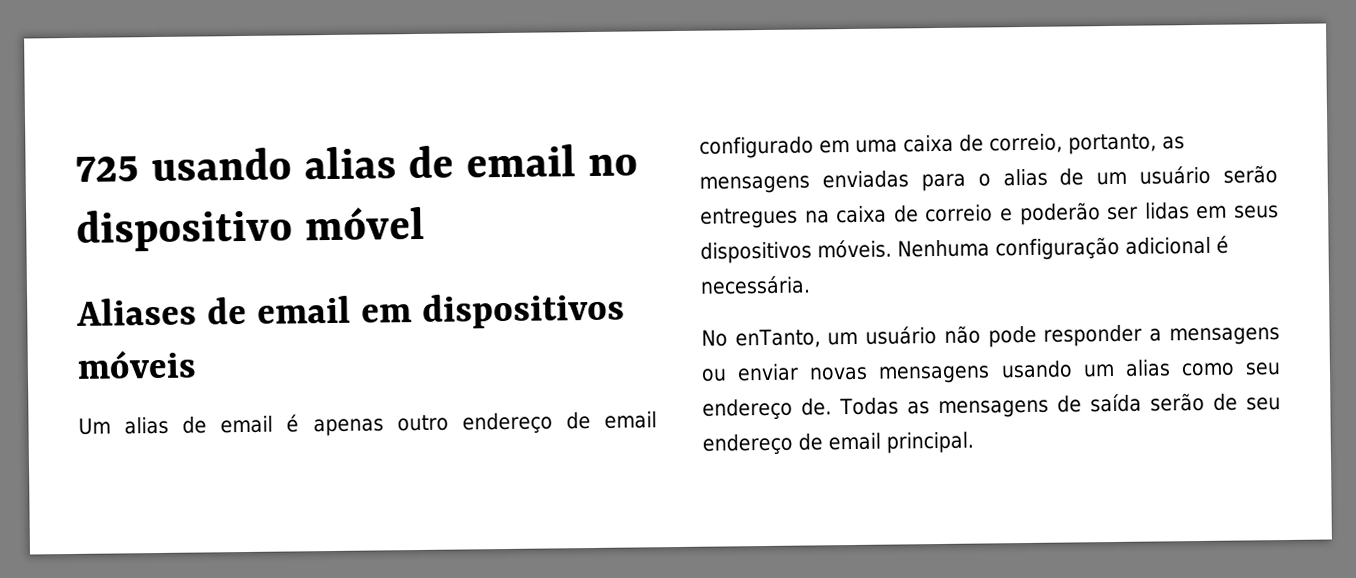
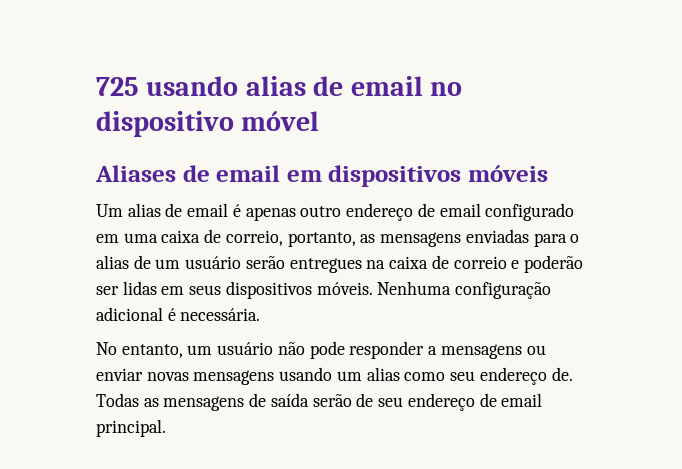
[734,328,821,349] enTanto, -> [121,344,183,358] entanto,

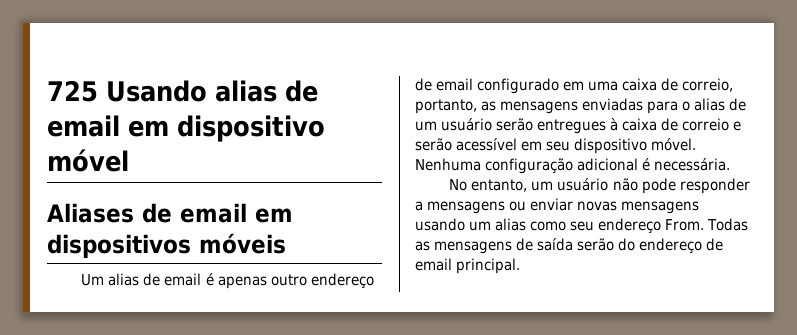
[146,76,463,96] usando alias de email no -> [106,80,318,102] [47,115,169,137] Usando alias de email em
[366,260,386,269] na -> [610,118,619,131] à
[523,255,583,273] [96,281,373,299] poderão ser lidas em seus dispositivos móveis. -> [415,138,697,154] serão acessível em seu dispositivo móvel.
[551,367,573,381] de. -> [665,219,705,231] From.
[356,393,404,407] de seu -> [618,238,636,251] do

